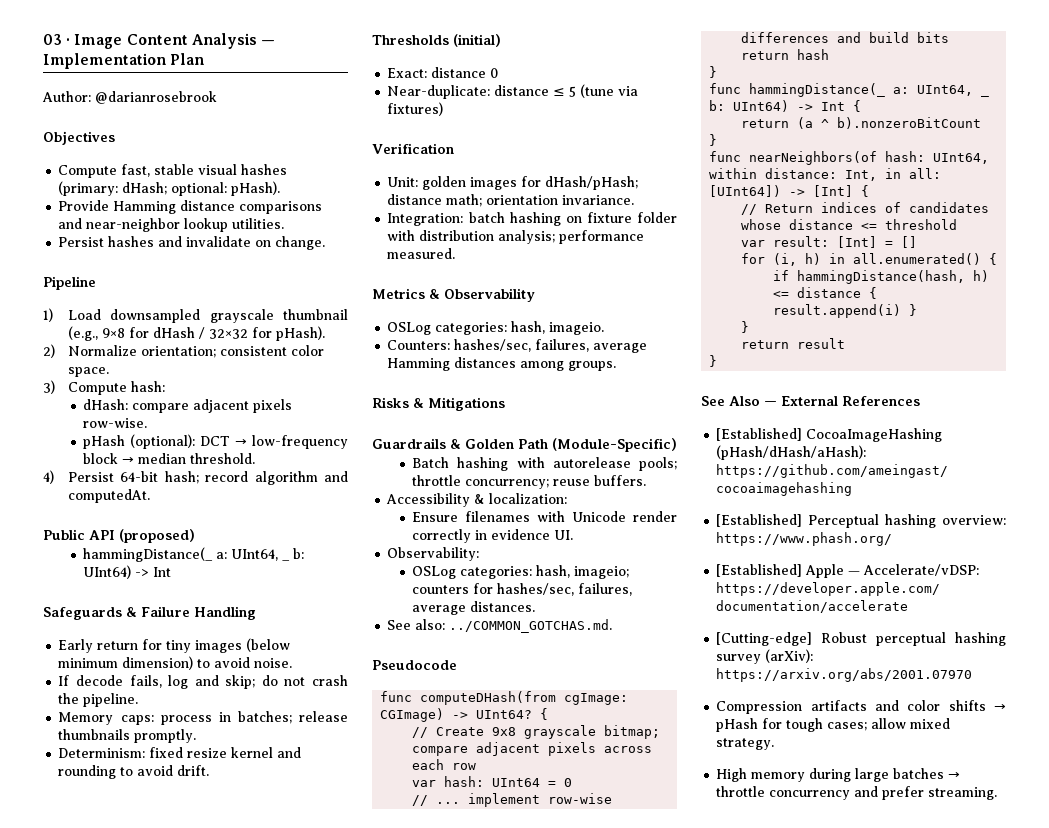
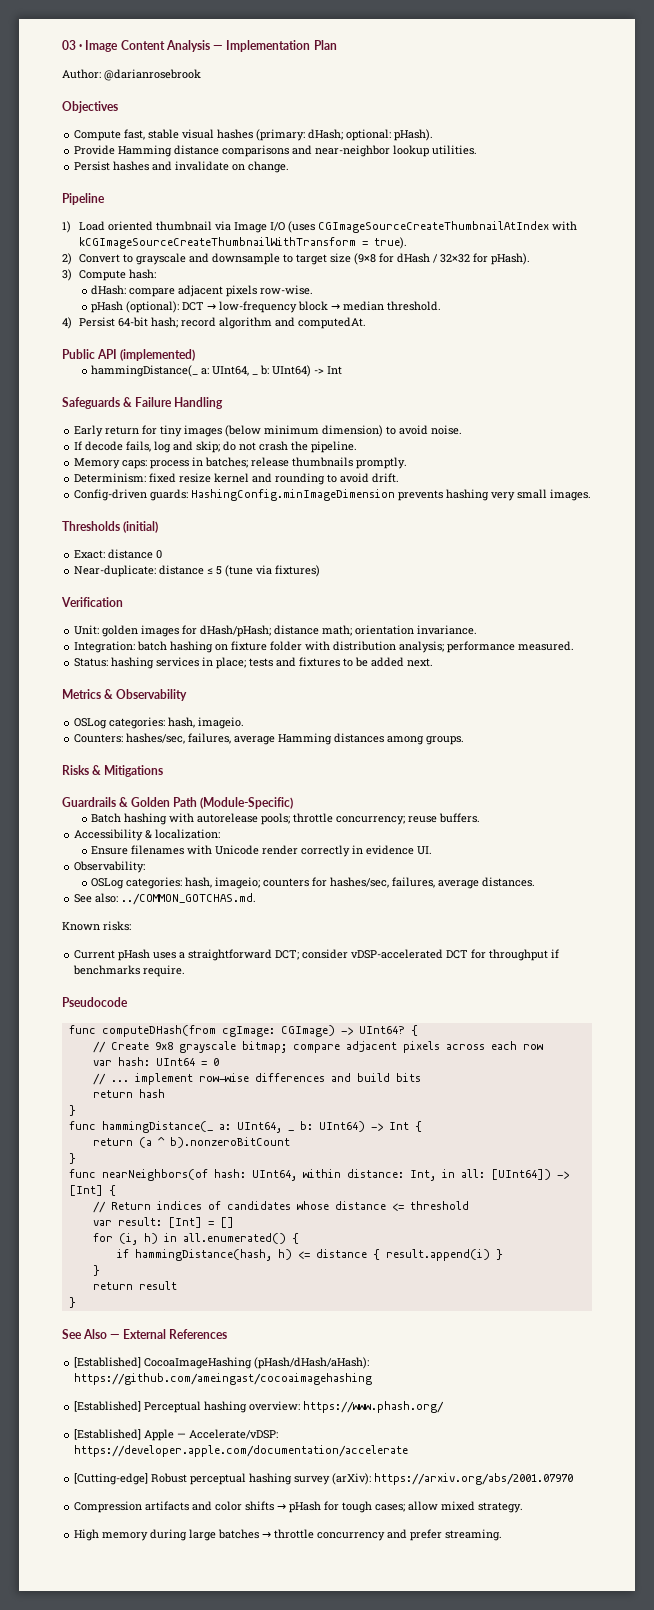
[110,309,348,323] [67,326,125,341] downsampled grayscale thumbnail (e.g., 9×8 -> [108,221,578,233] [79,237,408,249] [62,253,377,265] oriented thumbnail via Image I/O (uses CGImageSourceCreateThumbnailAtIndex with kCGImageSourceCreateThumbnailWithTransform = true). // 2) Convert to grayscale and downsample to target size (9×8
[43,344,324,358] [67,367,109,377] // 2) Normalize orientation; consistent color space. -> (531, 259) none
[119,529,195,543] (proposed) -> [120,349,196,361] (implemented)
(210, 770) none -> [74,489,592,501] // Config-driven guards: HashingConfig.minImageDimension prevents hashing very small images.
(456, 253) none -> [74,657,434,669] // Status: hashing services in place; tests and fixtures to be added next.
(613, 626) none -> [62,921,131,931] [74,949,560,961] [73,965,186,977] // Known risks: // Current pHash uses a straightforward DCT; consider vDSP-accelerated DCT for throughput if benchmarks require.

